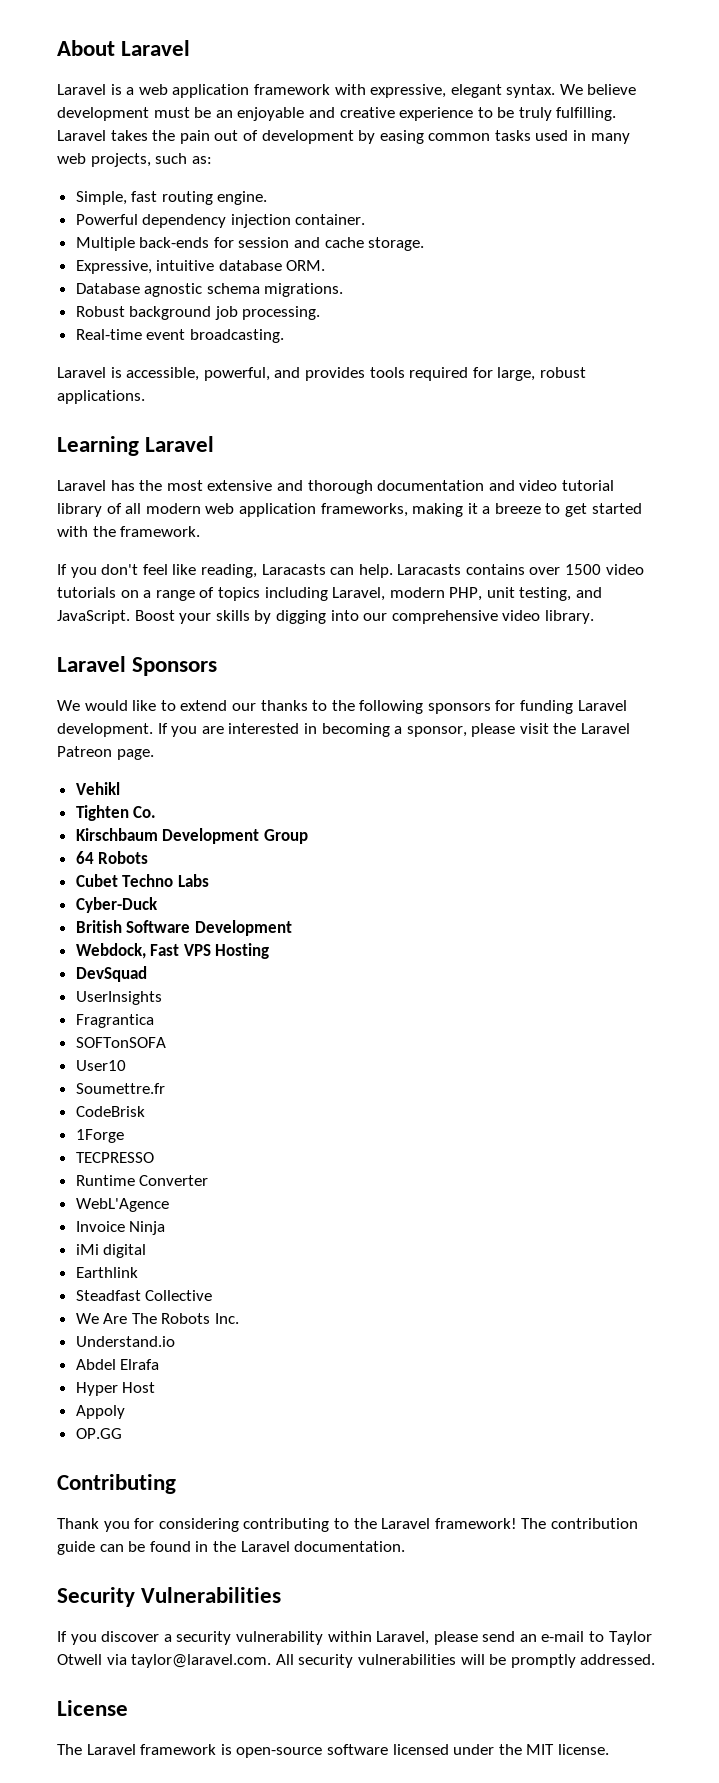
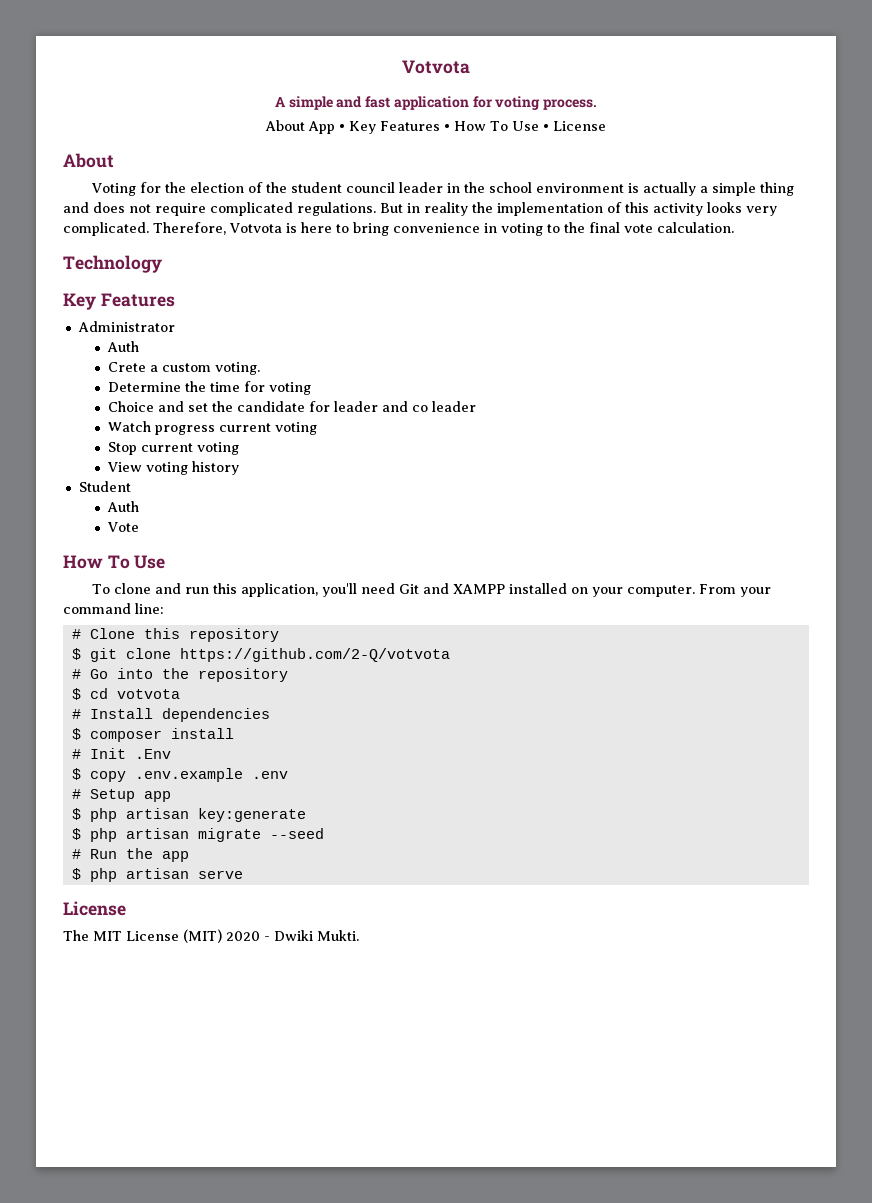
[57,40,191,56] [57,84,637,98] [57,107,617,121] [57,130,630,144] [57,153,212,167] [75,191,268,205] [75,214,366,228] [75,237,425,251] [75,260,326,274] [75,283,344,297] [75,306,321,320] [75,329,284,343] [57,367,586,381] [57,390,145,404] [57,436,215,456] [57,480,614,494] [57,503,642,517] [57,526,201,537] [57,564,644,578] [57,587,603,601] [57,610,594,624] [57,656,218,676] [57,700,627,714] [57,723,631,737] [57,746,154,760] [75,782,120,795] [75,805,157,821] [75,828,308,844] [75,851,149,864] [75,874,209,887] [75,897,158,913] [75,920,292,936] [75,943,270,959] [75,966,147,982] [75,991,162,1005] [75,1014,154,1028] [75,1037,166,1048] [75,1060,126,1071] [75,1083,165,1094] [75,1106,145,1117] [75,1129,124,1143] [75,1152,154,1163] [75,1175,209,1186] [75,1198,169,1212] [75,1221,166,1235] [75,1244,147,1258] [75,1267,138,1278] [75,1290,213,1301] [75,1313,240,1324] [75,1336,175,1347] [75,1359,160,1370] [75,1382,156,1396] [75,1405,125,1419] [75,1428,122,1439] [57,1474,176,1494] [57,1518,638,1532] [57,1541,406,1555] [57,1587,282,1607] [57,1631,652,1645] [57,1654,656,1668] [57,1700,128,1716] [57,1744,609,1758] About Laravel // Laravel is a web application framework with expressive, elegant syntax. We believe development must be an enjoyable and creative experience to be truly fulfilling. Laravel takes the pain out of development by easing common tasks used in many web projects, such as: // Simple, fast routing engine. // Powerful dependency injection container. // Multiple back-ends for session and cache storage. // Expressive, intuitive database ORM. // Database agnostic schema migrations. // Robust background job processing. // Real-time event broadcasting. // Laravel is accessible, powerful, and provides tools required for large, robust applications. // Learning Laravel // Laravel has the most extensive and thorough documentation and video tutorial library of all modern web application frameworks, making it a breeze to get started with the framework. // If you don't feel like reading, Laracasts can help. Laracasts contains over 1500 video tutorials on a range of topics including Laravel, modern PHP, unit testing, and JavaScript. Boost your skills by digging into our comprehensive video library. // Laravel Sponsors // We would like to extend our thanks to the following sponsors for funding Laravel development. If you are interested in becoming a sponsor, please visit the Laravel Patreon page. // Vehikl // Tighten Co. // Kirschbaum Development Group // 64 Robots // Cubet Techno Labs // Cyber-Duck // British Software Development // Webdock, Fast VPS Hosting // DevSquad // UserInsights // Fragrantica // SOFTonSOFA // User10 // Soumettre.fr // CodeBrisk // 1Forge // TECPRESSO // Runtime Converter // WebL'Agence // Invoice Ninja // iMi digital // Earthlink // Steadfast Collective // We Are The Robots Inc. // Understand.io // Abdel Elrafa // Hyper Host // Appoly // OP.GG // Contributing // Thank you for considering contributing to the Laravel framework! The contribution guide can be found in the Laravel documentation. // Security Vulnerabilities // If you discover a security vulnerability within Laravel, please send an e-mail to Taylor Otwell via taylor@laravel.com. All security vulnerabilities will be promptly addressed. // License // The Laravel framework is open-source software licensed under the MIT license. -> [402,60,470,74] [274,96,598,110] [265,120,606,134] [63,153,114,168] [91,182,795,196] [63,202,777,216] [63,222,734,236] [63,255,162,273] [63,293,175,310] [77,321,175,332] [106,341,139,352] [107,362,260,375] [107,381,311,395] [107,401,476,412] [107,421,317,435] [107,442,239,455] [106,461,239,475] [78,481,131,492] [106,501,139,512] [106,522,139,532] [63,555,166,569] [92,583,772,597] [63,603,164,614] [71,628,279,642] [71,648,450,662] [71,668,288,682] [71,688,180,700] [71,708,270,722] [71,728,234,742] [71,748,171,759] [71,768,288,782] [71,789,171,802] [71,808,306,822] [71,828,324,842] [71,848,189,862] [71,868,243,882] [63,901,126,916] [63,929,359,943] Votvota // A simple and fast application for voting process. // About App • Key Features • How To Use • License // About // Voting for the election of the student council leader in the school environment is actually a simple thing and does not require complicated regulations. But in reality the implementation of this activity looks very complicated. Therefore, Votvota is here to bring convenience in voting to the final vote calculation. // Technology // Key Features // Administrator // Auth // Crete a custom voting. // Determine the time for voting // Choice and set the candidate for leader and co leader // Watch progress current voting // Stop current voting // View voting history // Student // Auth // Vote // How To Use // To clone and run this application, you'll need Git and XAMPP installed on your computer. From your command line: // # Clone this repository // $ git clone https://github.com/2-Q/votvota // # Go into the repository // $ cd votvota // # Install dependencies // $ composer install // # Init .Env // $ copy .env.example .env // # Setup app // $ php artisan key:generate // $ php artisan migrate --seed // # Run the app // $ php artisan serve // License // The MIT License (MIT) 2020 - Dwiki Mukti.

